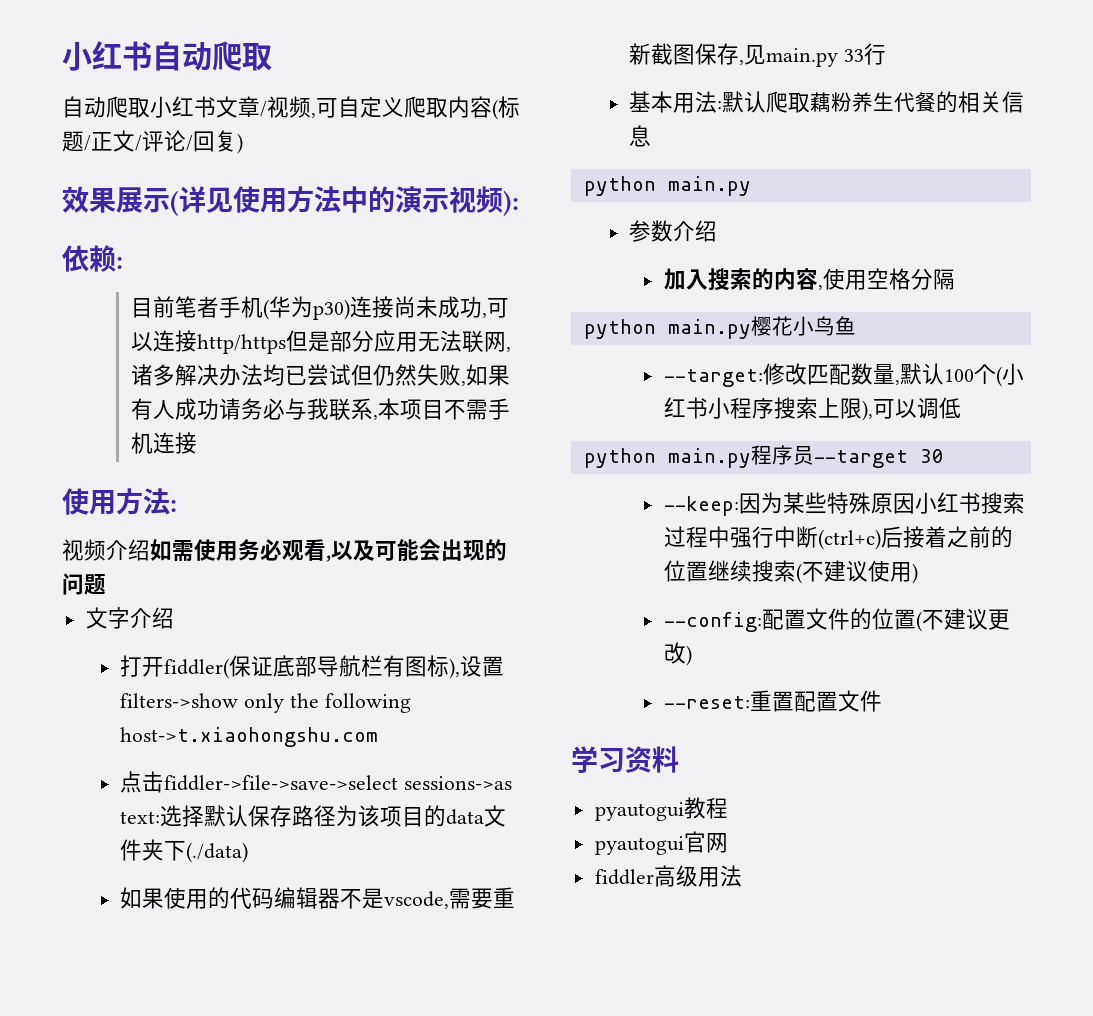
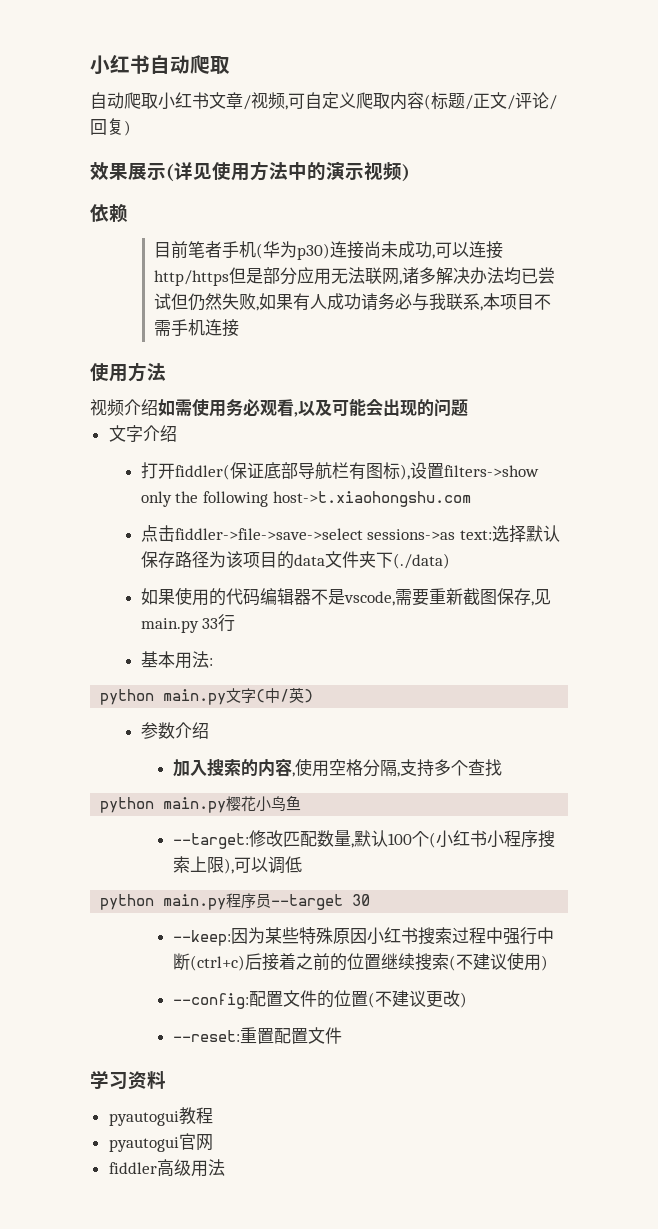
[503,190,519,216] ): -> [402,164,410,182] )
[116,257,123,269] : -> (128, 213) none
[170,500,177,512] : -> (166, 372) none
[722,91,1025,113] [629,125,652,147] [583,176,751,196] 默认爬取藕粉养生代餐的相关信息 // python main.py -> [100,687,314,705] // python main.py文字(中/英)
(955, 279) none -> [397,759,503,777] ,支持多个查找

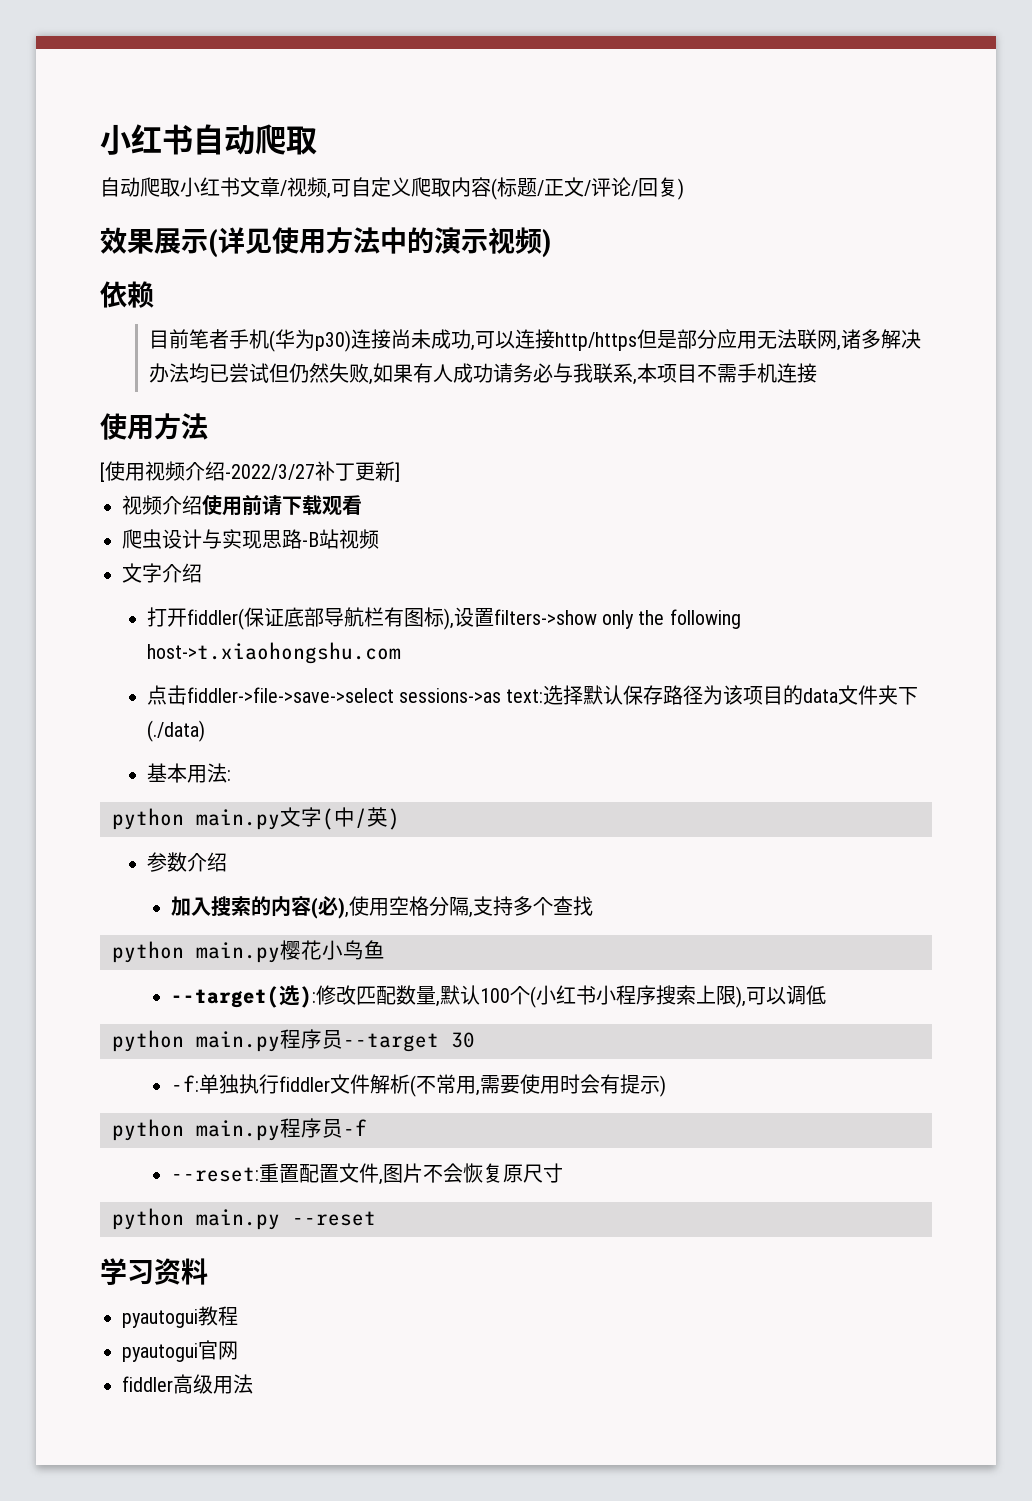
[90,398,468,417] 视频介绍如需使用务必观看,以及可能会出现的问题 -> [100,461,400,482] [122,495,362,516] [122,529,379,549] [使用视频介绍-2022/3/27补丁更新] // 视频介绍使用前请下载观看 // 爬虫设计与实现思路-B站视频
[140,587,551,606] [140,614,236,633] // 如果使用的代码编辑器不是vscode,需要重新截图保存,见main.py 33行 -> (205, 731) none
[292,772,296,777] , -> [311,896,350,919] (必),
[173,833,250,849] --target: -> [171,985,317,1008] --target(选):
[173,927,555,946] [173,952,549,971] [173,990,468,1009] [173,1027,343,1044] --keep:因为某些特殊原因小红书搜索过程中强行中断(ctrl+c)后接着之前的位置继续搜索(不建议使用) // --config:配置文件的位置(不建议更改) // --reset:重置配置文件 -> [171,1074,667,1097] [112,1118,367,1141] [171,1163,564,1185] [112,1208,376,1230] -f:单独执行fiddler文件解析(不常用,需要使用时会有提示) // python main.py程序员-f // --reset:重置配置文件,图片不会恢复原尺寸 // python main.py --reset

